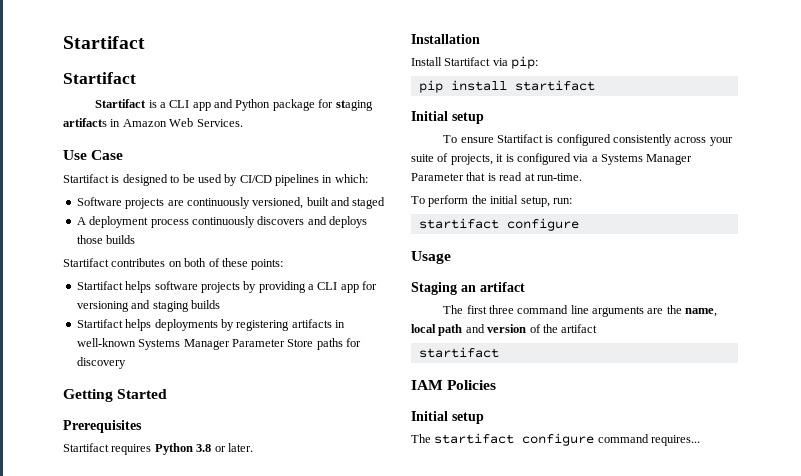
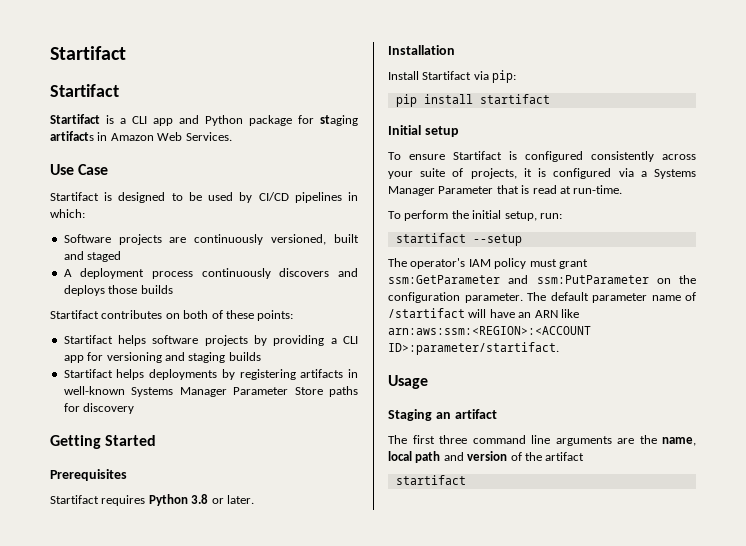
[506,218,579,231] configure -> [472,234,522,246] [388,258,588,269] [388,275,696,284] [388,292,696,303] [388,308,579,318] [388,326,591,335] [388,342,559,355] --setup // The operator's IAM policy must grant ssm:GetParameter and ssm:PutParameter on the configuration parameter. The default parameter name of /startifact will have an ARN like arn:aws:ssm:<REGION>:<ACCOUNT ID>:parameter/startifact.
[411,380,497,390] [411,411,484,424] [411,433,701,446] // IAM Policies // Initial setup // The startifact configure command requires... -> (466, 480) none

